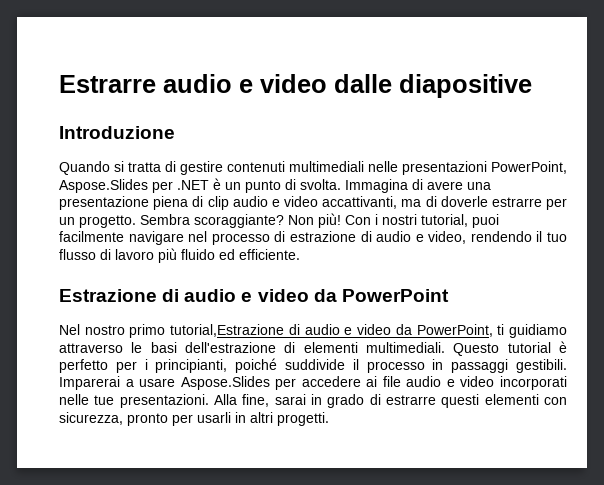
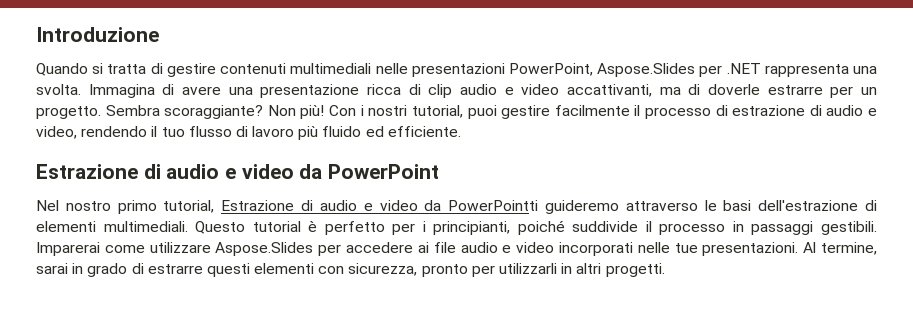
[59,74,532,98] Estrarre audio e video dalle diapositive // -> (36, 34) none
[213,178,296,193] è un punto di -> [764,64,877,77] rappresenta una
[153,196,189,210] piena -> [366,84,401,95] ricca
[59,231,208,245] facilmente navigare nel -> [501,105,641,119] gestire facilmente il
[170,324,568,338] tutorial,Estrazione di audio e video da PowerPoint, ti guidiamo -> [163,200,619,214] tutorial, Estrazione di audio e video da PowerPointti guideremo
[125,378,176,387] a usare -> [104,242,211,253] come utilizzare
[214,394,270,407] Alla fine, -> [803,242,877,255] Al termine,
[197,412,231,423] usarli -> [499,263,558,274] utilizzarli

